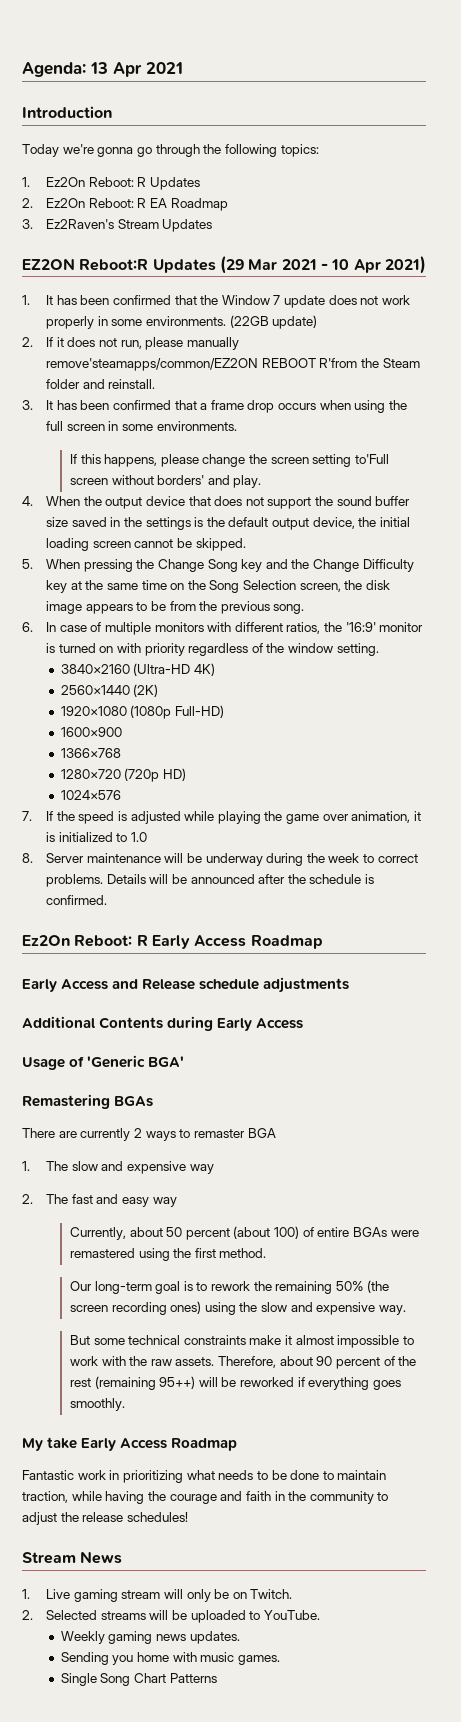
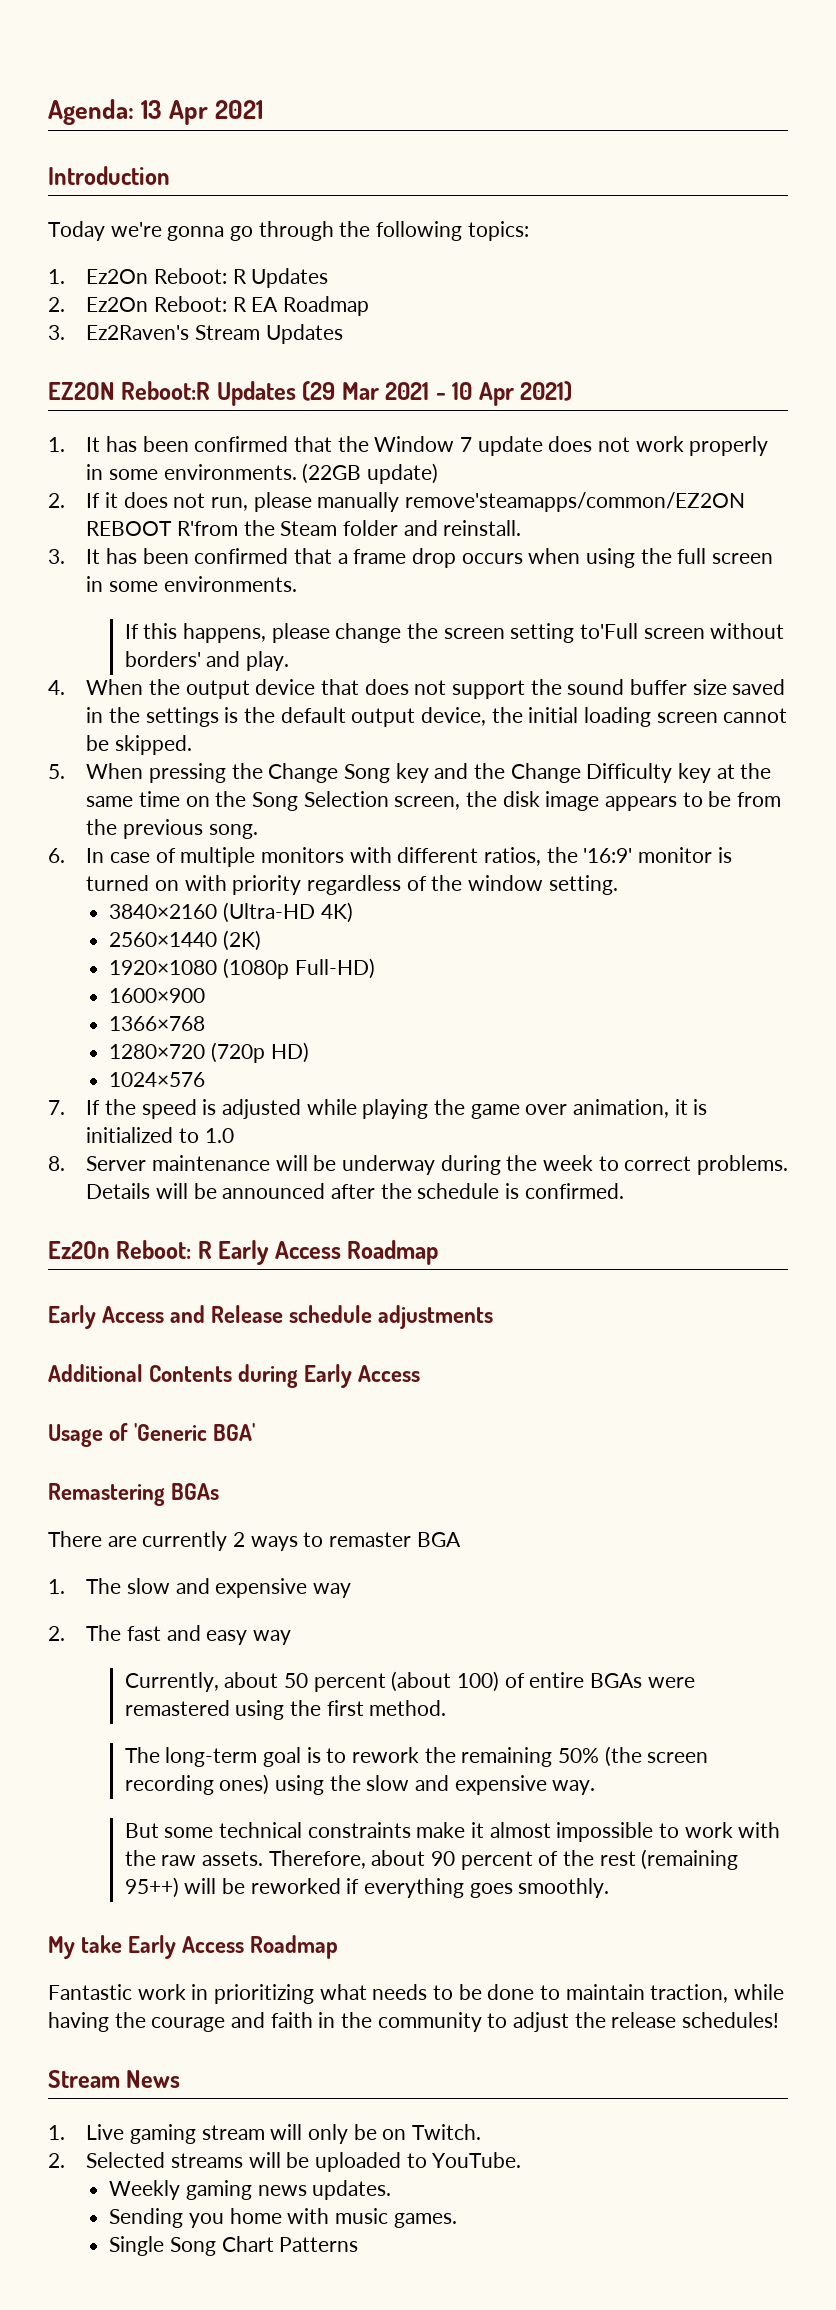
[69,1281,92,1291] Our -> [124,1747,160,1763] The

